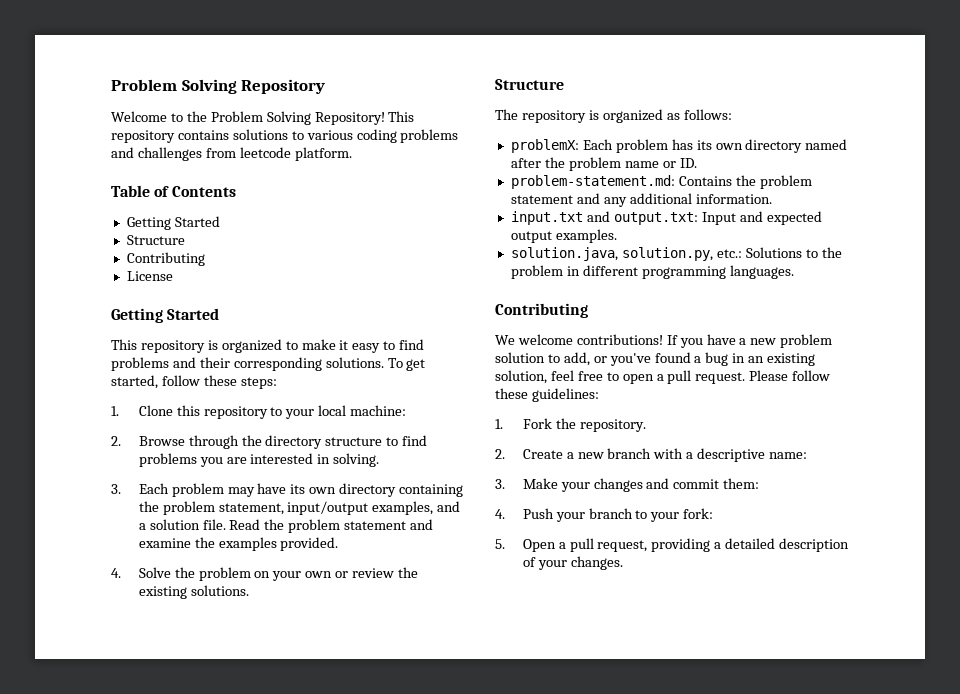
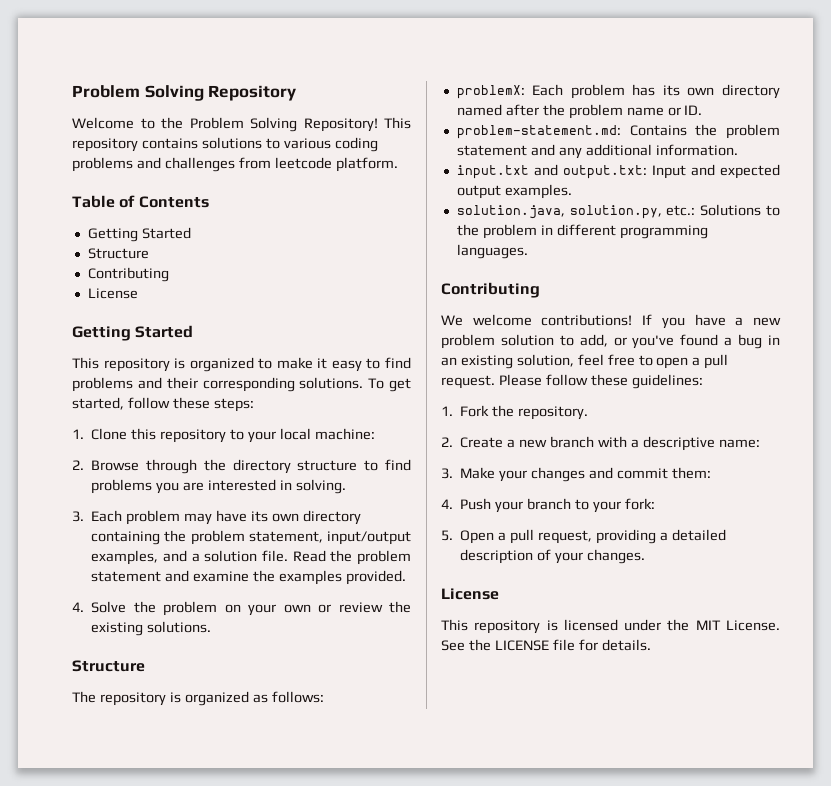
(623, 563) none -> [441,588,499,600] [441,619,780,634] [441,639,651,651] // License // This repository is licensed under the MIT License. See the LICENSE file for details.

